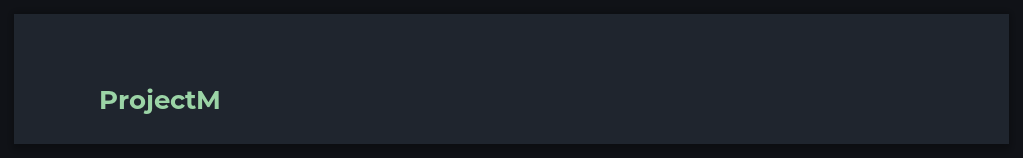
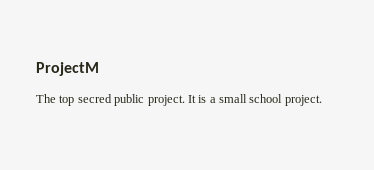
(221, 101) none -> [36,94,322,106] // The top secred public project. It is a small school project.

